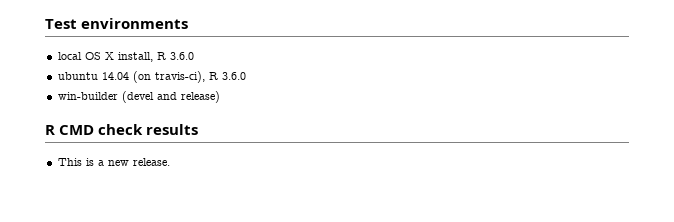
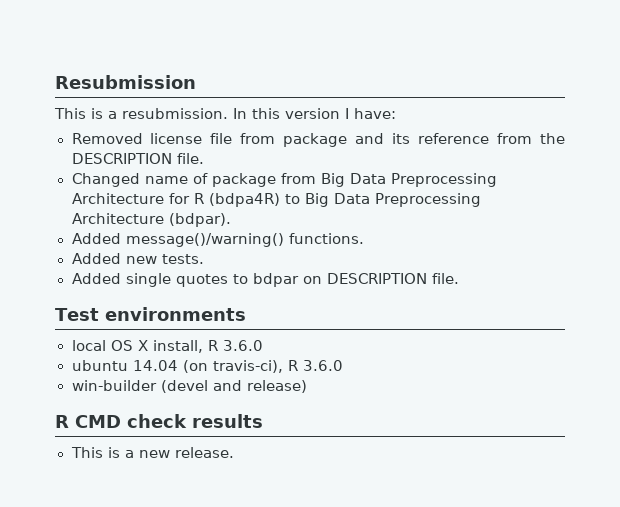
(45, 24) none -> [55,75,196,89] [54,108,396,119] [71,133,566,147] [71,153,204,164] [71,173,497,187] [71,193,481,207] [71,213,231,227] [71,233,364,247] [71,253,204,264] [71,273,459,287] Resubmission // This is a resubmission. In this version I have: // Removed license file from package and its reference from the DESCRIPTION file. // Changed name of package from Big Data Preprocessing Architecture for R (bdpa4R) to Big Data Preprocessing Architecture (bdpar). // Added message()/warning() functions. // Added new tests. // Added single quotes to bdpar on DESCRIPTION file. //

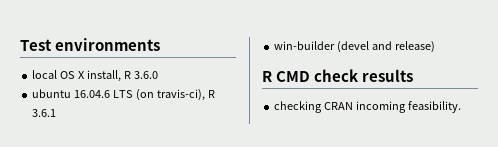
[55,75,196,89] [54,108,396,119] [71,133,566,147] [71,153,204,164] [71,173,497,187] [71,193,481,207] [71,213,231,227] [71,233,364,247] [71,253,204,264] [71,273,459,287] Resubmission // This is a resubmission. In this version I have: // Removed license file from package and its reference from the DESCRIPTION file. // Changed name of package from Big Data Preprocessing Architecture for R (bdpa4R) to Big Data Preprocessing Architecture (bdpar). // Added message()/warning() functions. // Added new tests. // Added single quotes to bdpar on DESCRIPTION file. // -> (20, 45) none
[132,360,178,371] 14.04 -> [74,90,134,98] 16.04.6 LTS
[302,360,343,371] 3.6.0 -> [32,109,57,117] 3.6.1
[70,447,234,458] This is a new release. -> [274,101,462,113] checking CRAN incoming feasibility.

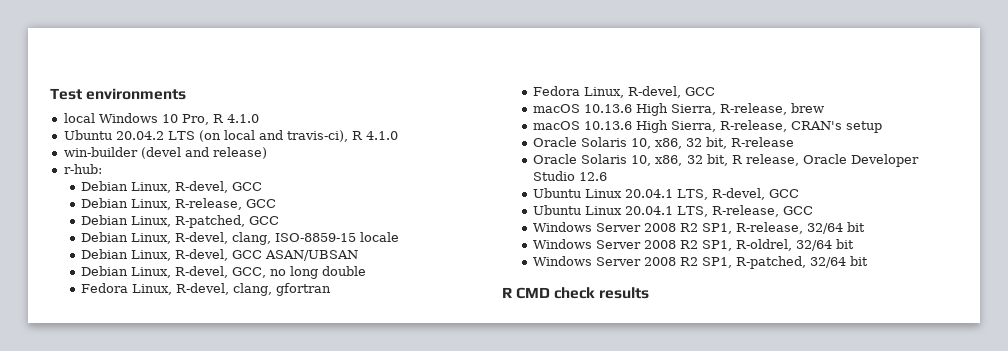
[60,70,158,82] [32,89,155,101] OS X install, R 3.6.0 // ubuntu 16.04.6 LTS (on -> [98,113,259,125] [63,130,283,142] Windows 10 Pro, R 4.1.0 // Ubuntu 20.04.2 LTS (on local and
[32,109,57,117] 3.6.1 -> [365,131,398,140] 4.1.0
(436, 47) none -> [63,164,102,174] [81,181,263,193] [81,198,277,210] [81,215,280,228] [81,232,400,245] [81,249,359,261] [81,266,367,279] [81,283,332,296] [533,86,716,98] [533,103,825,116] [533,120,883,133] [533,137,795,149] [533,154,920,167] [533,171,608,181] [533,188,800,200] [533,205,814,217] [533,222,866,234] [533,239,855,251] [533,256,869,269] // r-hub: // Debian Linux, R-devel, GCC // Debian Linux, R-release, GCC // Debian Linux, R-patched, GCC // Debian Linux, R-devel, clang, ISO-8859-15 locale // Debian Linux, R-devel, GCC ASAN/UBSAN // Debian Linux, R-devel, GCC, no long double // Fedora Linux, R-devel, clang, gfortran // Fedora Linux, R-devel, GCC // macOS 10.13.6 High Sierra, R-release, brew // macOS 10.13.6 High Sierra, R-release, CRAN's setup // Oracle Solaris 10, x86, 32 bit, R-release // Oracle Solaris 10, x86, 32 bit, R release, Oracle Developer Studio 12.6 // Ubuntu Linux 20.04.1 LTS, R-devel, GCC // Ubuntu Linux 20.04.1 LTS, R-release, GCC // Windows Server 2008 R2 SP1, R-release, 32/64 bit // Windows Server 2008 R2 SP1, R-oldrel, 32/64 bit // Windows Server 2008 R2 SP1, R-patched, 32/64 bit
[274,101,462,113] // checking CRAN incoming feasibility. -> (649, 293) none

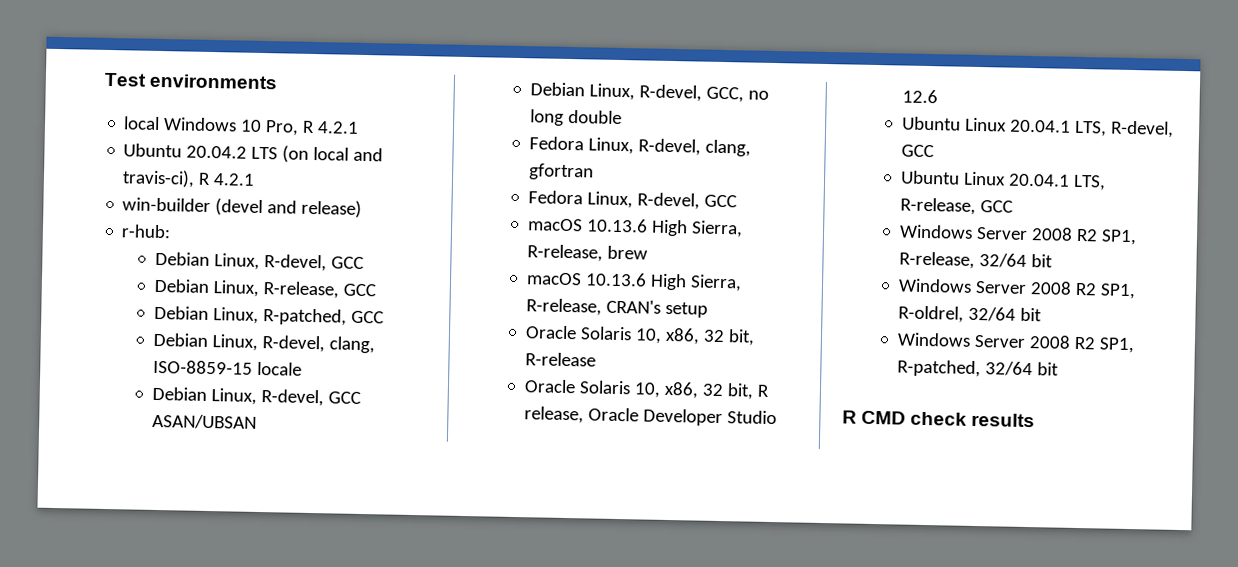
[226,114,259,123] 4.1.0 -> [317,121,360,134] 4.2.1
[365,131,398,140] 4.1.0 -> [213,173,256,186] 4.2.1

